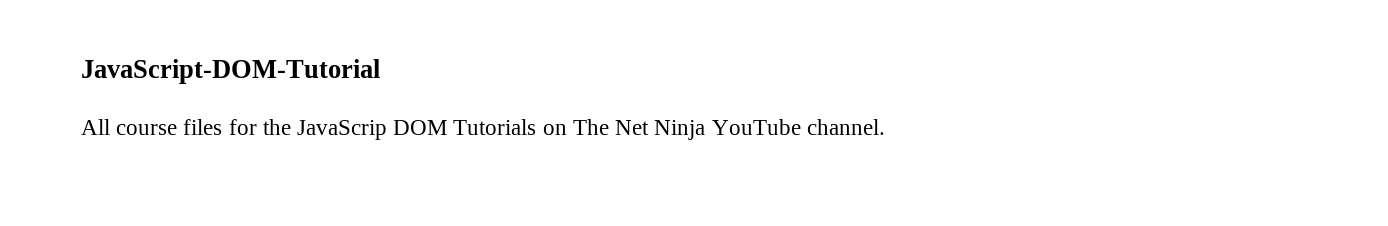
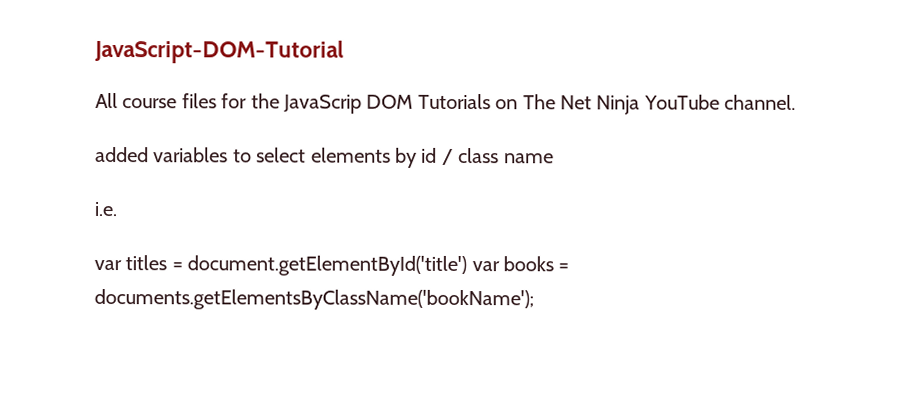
(885, 127) none -> [95,146,554,168] [94,201,117,217] [94,255,570,277] [94,288,534,311] // added variables to select elements by id / class name // i.e. // var titles = document.getElementById('title') var books = documents.getElementsByClassName('bookName');

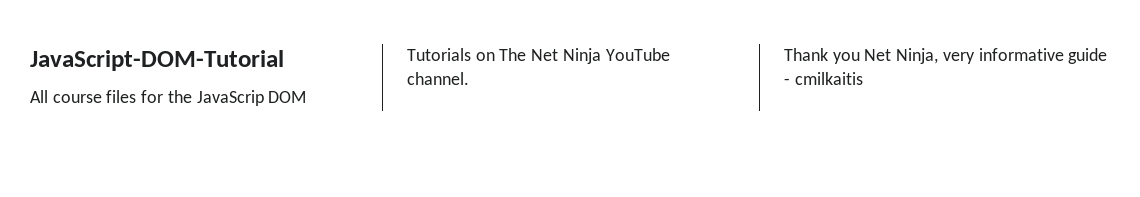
[95,146,554,168] [94,201,117,217] [94,255,570,277] [94,288,534,311] added variables to select elements by id / class name // i.e. // var titles = document.getElementById('title') var books = documents.getElementsByClassName('bookName'); -> [784,48,1108,64] [784,72,863,85] Thank you Net Ninja, very informative guide - cmilkaitis

